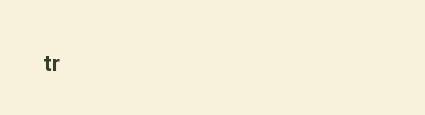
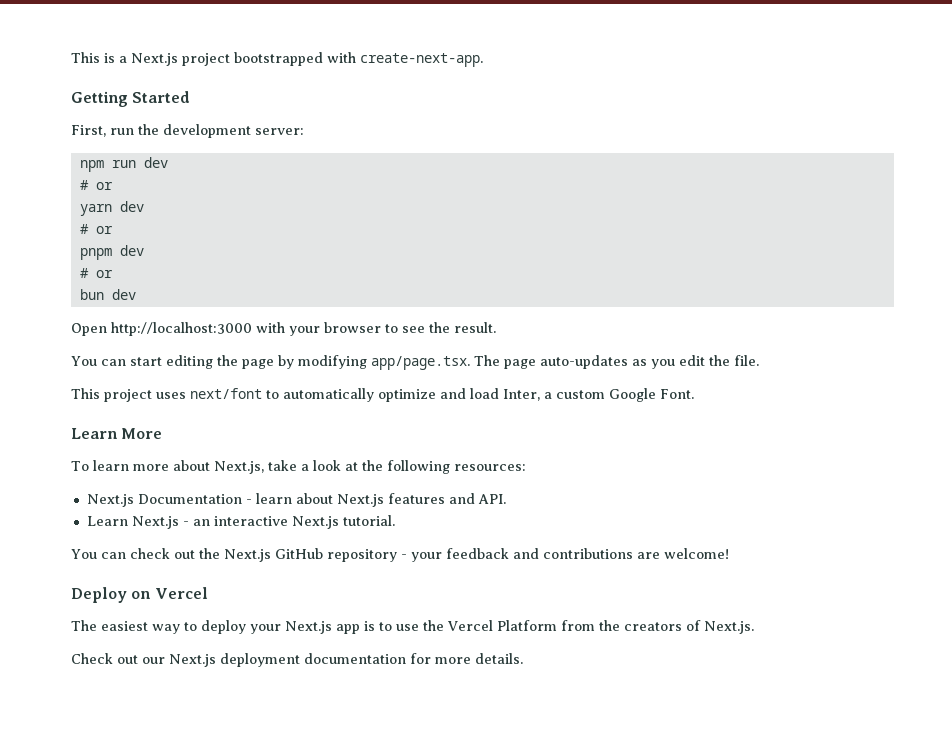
[43,56,60,71] tr -> [71,52,483,67] [71,91,191,107] [71,124,304,138] [79,157,168,172] [79,180,113,190] [79,201,144,216] [79,224,113,234] [79,245,144,260] [79,268,113,278] [79,289,136,300] [71,322,496,336] [71,355,759,370] [71,388,694,402] [71,428,163,439] [71,460,526,474] [86,493,506,507] [86,515,395,529] [71,548,729,562] [71,587,208,603] [71,620,754,634] [71,653,523,667] This is a Next.js project bootstrapped with create-next-app. // Getting Started // First, run the development server: // npm run dev // # or // yarn dev // # or // pnpm dev // # or // bun dev // Open http://localhost:3000 with your browser to see the result. // You can start editing the page by modifying app/page.tsx. The page auto-updates as you edit the file. // This project uses next/font to automatically optimize and load Inter, a custom Google Font. // Learn More // To learn more about Next.js, take a look at the following resources: // Next.js Documentation - learn about Next.js features and API. // Learn Next.js - an interactive Next.js tutorial. // You can check out the Next.js GitHub repository - your feedback and contributions are welcome! // Deploy on Vercel // The easiest way to deploy your Next.js app is to use the Vercel Platform from the creators of Next.js. // Check out our Next.js deployment documentation for more details.

